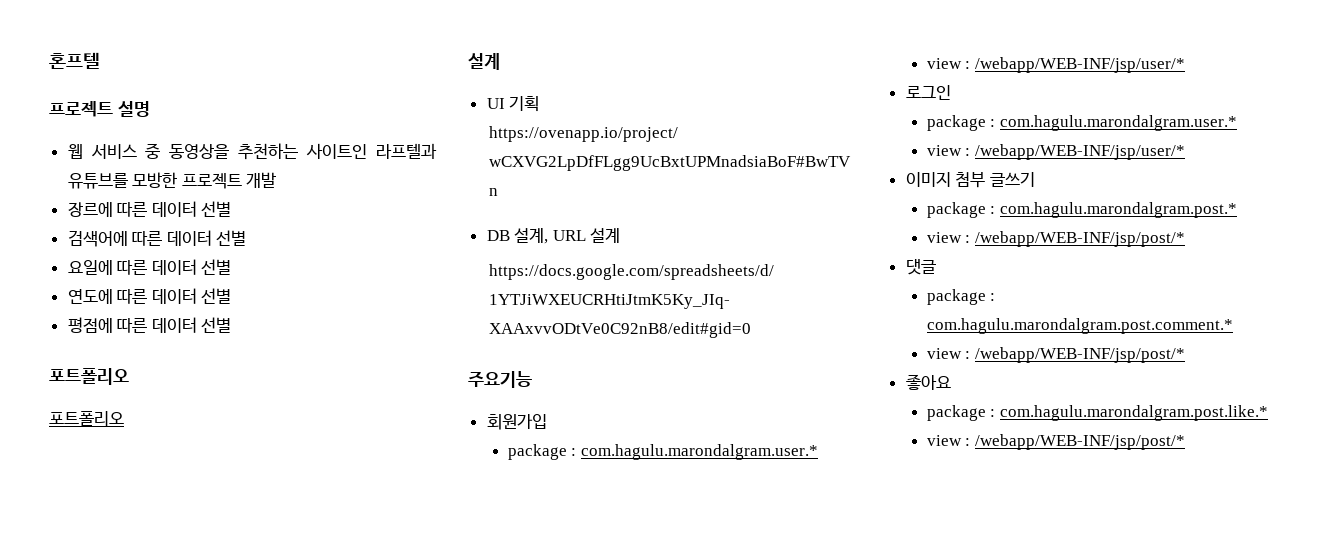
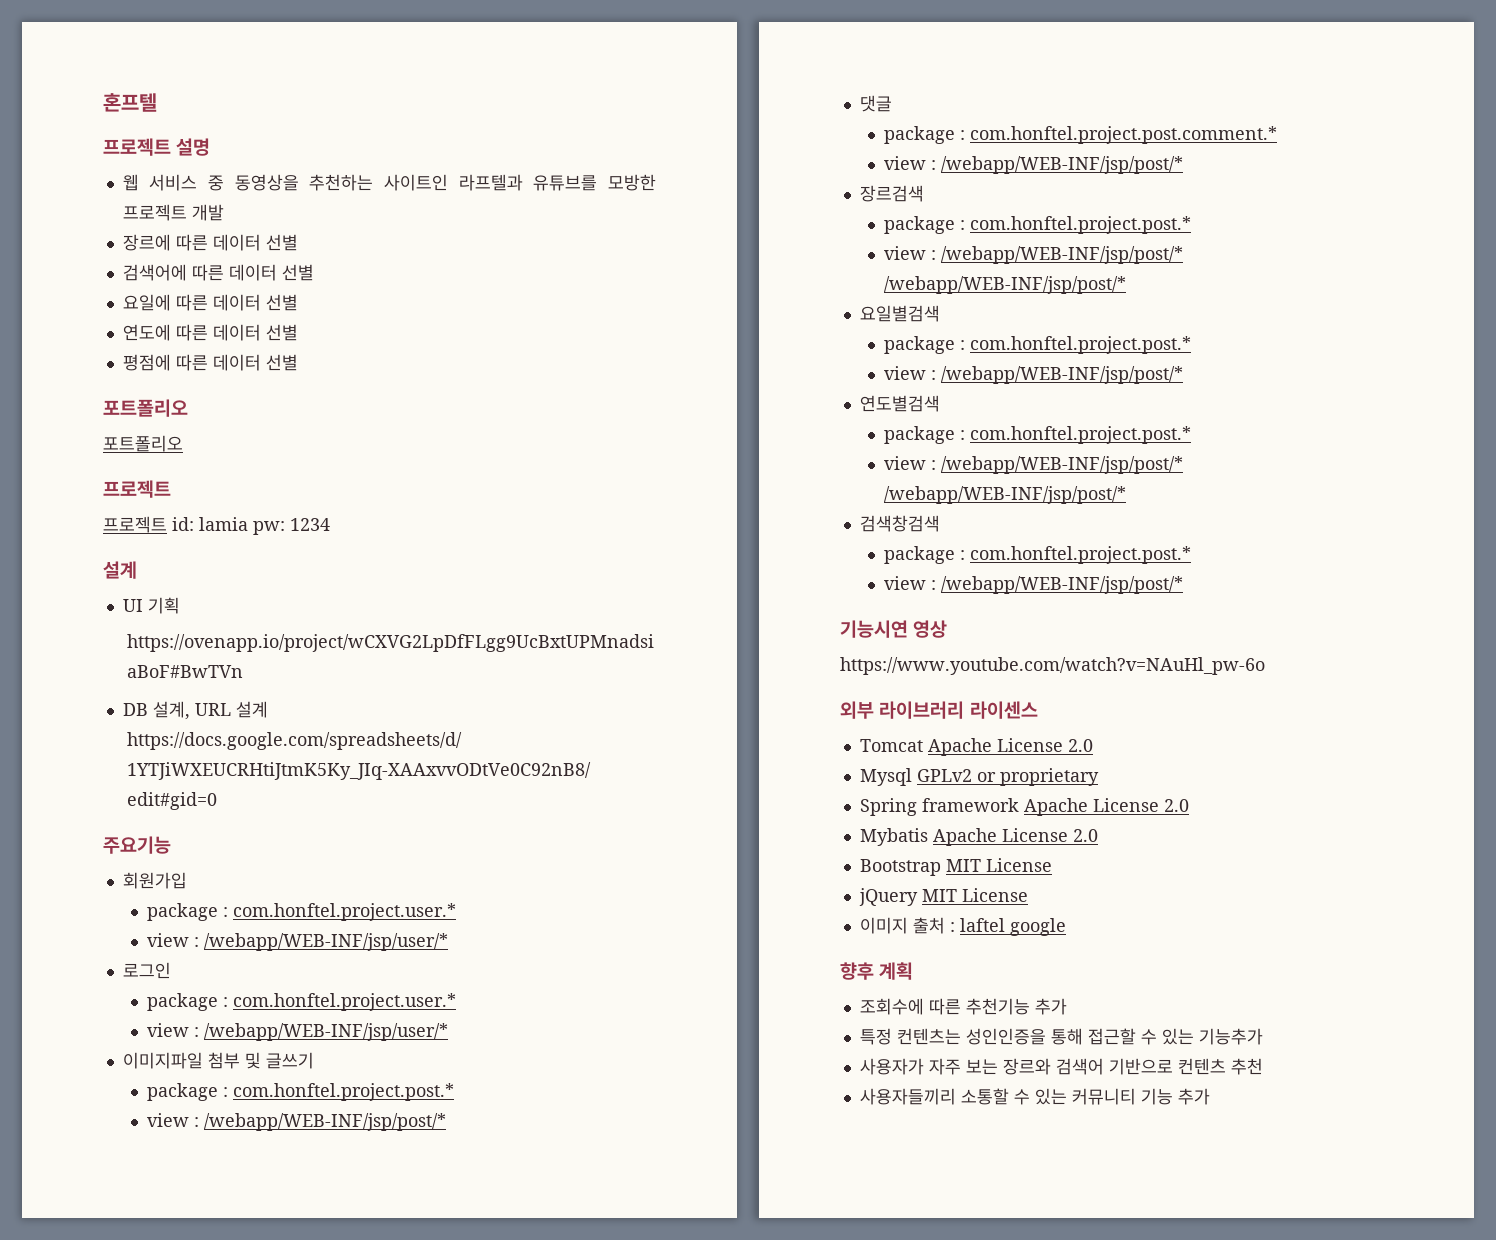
(124, 418) none -> [103,480,171,498] [103,516,330,535] // 프로젝트 // 프로젝트 id: lamia pw: 1234
[580,444,818,460] com.hagulu.marondalgram.user.* -> [233,903,457,921] com.honftel.project.user.*
[999,115,1237,131] [926,144,1185,160] [905,172,986,188] com.hagulu.marondalgram.user.* // view : /webapp/WEB-INF/jsp/user/* // 이미지 첨부 -> [233,993,457,1011] [147,1023,449,1041] [122,1052,261,1069] com.honftel.project.user.* // view : /webapp/WEB-INF/jsp/user/* // 이미지파일 첨부 및
[999,202,1237,218] com.hagulu.marondalgram.post.* -> [233,1083,455,1101] com.honftel.project.post.*
[926,318,1233,334] [926,347,1185,363] [905,374,951,390] [926,405,1268,421] [926,434,1185,450] com.hagulu.marondalgram.post.comment.* // view : /webapp/WEB-INF/jsp/post/* // 좋아요 // package : com.hagulu.marondalgram.post.like.* // view : /webapp/WEB-INF/jsp/post/* -> [970,126,1278,144] [884,156,1184,174] [859,185,924,202] [884,216,1192,234] [884,246,1184,264] [884,276,1127,294] [859,305,940,322] [884,336,1192,354] [884,366,1184,384] [859,395,940,412] [884,426,1192,444] [884,456,1184,474] [884,486,1127,504] [859,515,940,532] [884,546,1192,564] [884,576,1184,594] [840,620,948,638] [840,657,1265,675] [840,701,1038,719] [859,738,1093,756] [859,768,1099,786] [859,798,1189,816] [859,828,1098,846] [859,858,1052,876] [858,888,1028,906] [859,917,1066,936] [840,962,914,980] [859,998,1067,1015] [859,1028,1263,1045] [859,1058,1263,1075] [859,1088,1210,1105] com.honftel.project.post.comment.* // view : /webapp/WEB-INF/jsp/post/* // 장르검색 // package : com.honftel.project.post.* // view : /webapp/WEB-INF/jsp/post/* /webapp/WEB-INF/jsp/post/* // 요일별검색 // package : com.honftel.project.post.* // view : /webapp/WEB-INF/jsp/post/* // 연도별검색 // package : com.honftel.project.post.* // view : /webapp/WEB-INF/jsp/post/* /webapp/WEB-INF/jsp/post/* // 검색창검색 // package : com.honftel.project.post.* // view : /webapp/WEB-INF/jsp/post/* // 기능시연 영상 // https://www.youtube.com/watch?v=NAuHl_pw-6o // 외부 라이브러리 라이센스 // Tomcat Apache License 2.0 // Mysql GPLv2 or proprietary // Spring framework Apache License 2.0 // Mybatis Apache License 2.0 // Bootstrap MIT License // jQuery MIT License // 이미지 출처 : laftel google // 향후 계획 // 조회수에 따른 추천기능 추가 // 특정 컨텐츠는 성인인증을 통해 접근할 수 있는 기능추가 // 사용자가 자주 보는 장르와 검색어 기반으로 컨텐츠 추천 // 사용자들끼리 소통할 수 있는 커뮤니티 기능 추가

